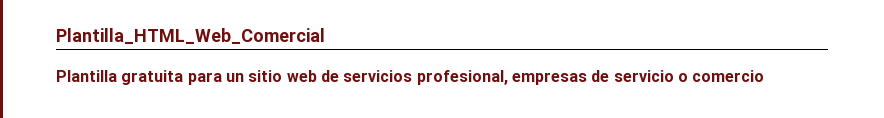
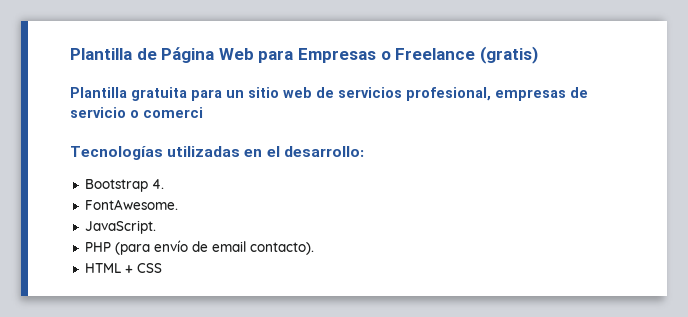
[56,28,325,44] Plantilla_HTML_Web_Comercial -> [70,46,538,64] Plantilla de Página Web para Empresas o Freelance (gratis)
[692,70,765,82] comercio -> [143,107,203,118] [70,146,364,160] [84,179,164,192] [84,199,178,210] [84,220,156,234] [84,240,314,255] [84,263,162,273] comerci // Tecnologías utilizadas en el desarrollo: // Bootstrap 4. // FontAwesome. // JavaScript. // PHP (para envío de email contacto). // HTML + CSS

